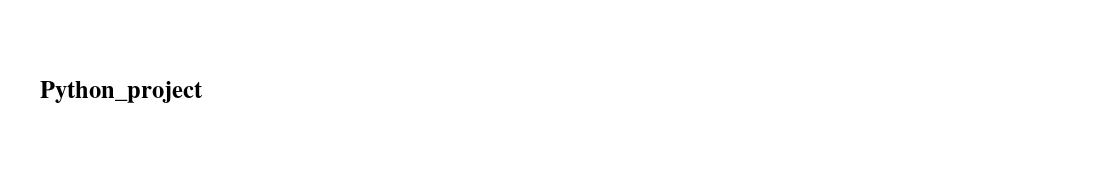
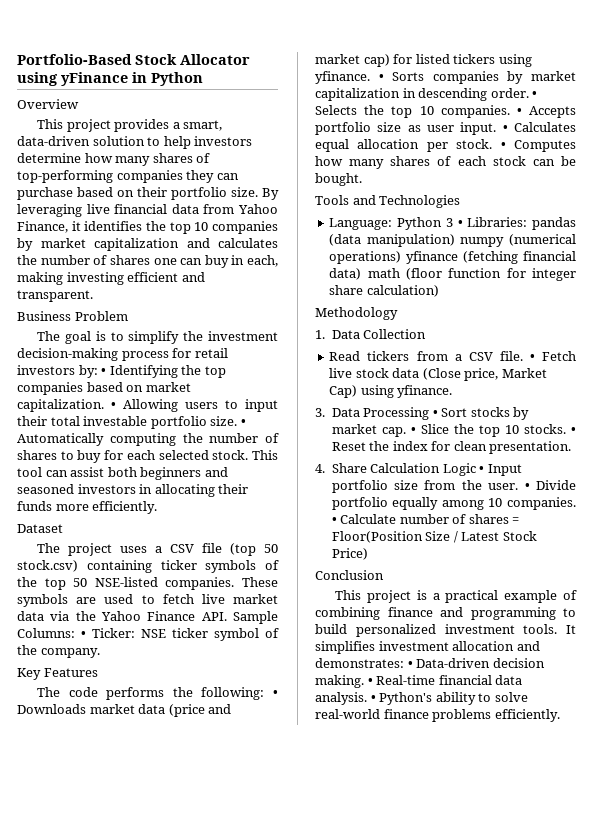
[40,81,203,103] Python_project -> [17,54,250,65] [17,72,203,86] [17,99,79,109] [37,119,223,132] [17,136,253,149] [17,153,211,166] [17,170,239,183] [17,187,279,200] [17,204,278,217] [17,221,278,234] [17,238,278,251] [17,255,278,268] [17,272,205,285] [17,290,93,302] [17,311,128,321] [37,331,278,344] [17,348,228,361] [17,365,226,378] [17,382,191,395] [17,399,278,412] [17,416,246,429] [17,433,279,446] [17,450,278,463] [17,467,228,480] [17,484,249,497] [17,501,158,514] [17,524,63,533] [37,543,278,556] [17,560,279,573] [17,577,278,590] [17,594,278,607] [17,611,278,624] [17,628,279,641] [17,645,100,658] [17,668,98,680] [37,687,278,700] [17,704,232,717] [315,54,532,67] [315,71,576,84] [315,88,538,101] [315,105,576,118] [315,122,576,135] [315,139,576,152] [315,156,576,169] [315,173,362,186] [315,195,461,208] [329,217,576,230] [329,234,576,247] [329,251,576,264] [329,268,576,281] [329,285,439,297] [315,307,398,320] [315,329,427,339] [329,351,576,361] [329,368,547,381] [329,385,453,398] [315,407,530,420] [331,424,576,437] [331,441,572,454] [315,463,522,476] [331,480,576,493] [331,497,576,510] [331,514,520,524] [331,531,537,543] [331,548,368,560] [315,570,384,580] [335,590,577,603] [315,607,576,620] [315,624,576,637] [315,641,540,654] [315,658,545,668] [315,675,523,688] [315,692,528,705] [315,709,560,722] Portfolio-Based Stock Allocator using yFinance in Python // Overview // This project provides a smart, data-driven solution to help investors determine how many shares of top-performing companies they can purchase based on their portfolio size. By leveraging live financial data from Yahoo Finance, it identifies the top 10 companies by market capitalization and calculates the number of shares one can buy in each, making investing efficient and transparent. // Business Problem // The goal is to simplify the investment decision-making process for retail investors by: • Identifying the top companies based on market capitalization. • Allowing users to input their total investable portfolio size. • Automatically computing the number of shares to buy for each selected stock. This tool can assist both beginners and seasoned investors in allocating their funds more efficiently. // Dataset // The project uses a CSV file (top 50 stock.csv) containing ticker symbols of the top 50 NSE-listed companies. These symbols are used to fetch live market data via the Yahoo Finance API. Sample Columns: • Ticker: NSE ticker symbol of the company. // Key Features // The code performs the following: • Downloads market data (price and market cap) for listed tickers using yfinance. • Sorts companies by market capitalization in descending order. • Selects the top 10 companies. • Accepts portfolio size as user input. • Calculates equal allocation per stock. • Computes how many shares of each stock can be bought. // Tools and Technologies // Language: Python 3 • Libraries: pandas (data manipulation) numpy (numerical operations) yfinance (fetching financial data) math (floor function for integer share calculation) // Methodology // 1. Data Collection // Read tickers from a CSV file. • Fetch live stock data (Close price, Market Cap) using yfinance. // 3. Data Processing • Sort stocks by market cap. • Slice the top 10 stocks. • Reset the index for clean presentation. // 4. Share Calculation Logic • Input portfolio size from the user. • Divide portfolio equally among 10 companies. • Calculate number of shares = Floor(Position Size / Latest Stock Price) // Conclusion // This project is a practical example of combining finance and programming to build personalized investment tools. It simplifies investment allocation and demonstrates: • Data-driven decision making. • Real-time financial data analysis. • Python's ability to solve real-world finance problems efficiently.

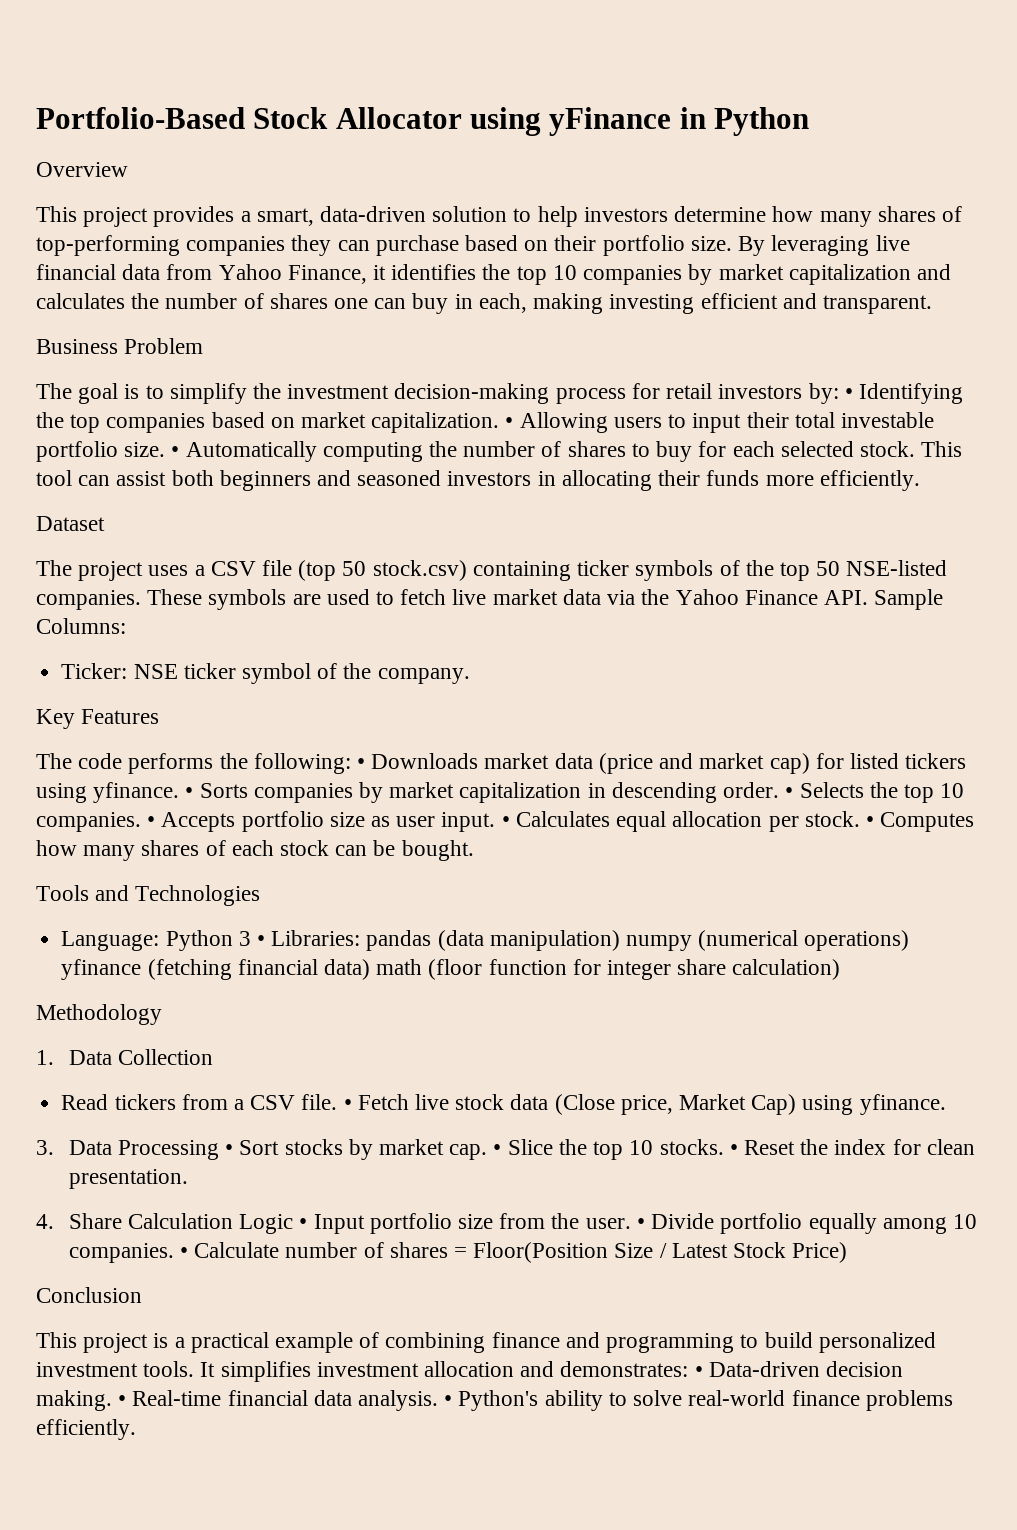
[81,631,86,638] • -> (126, 626) //

